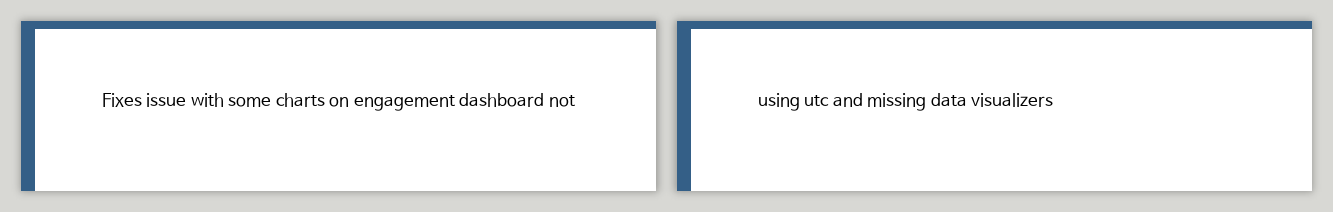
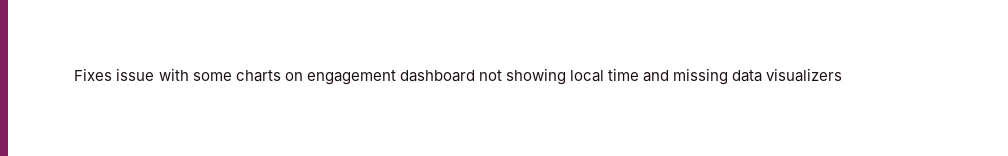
[758,93,830,111] using utc -> [505,68,639,85] showing local time

